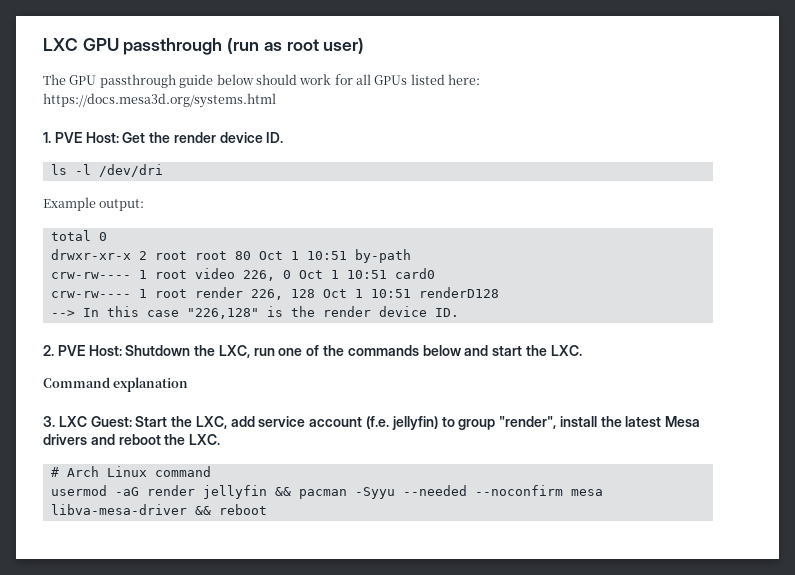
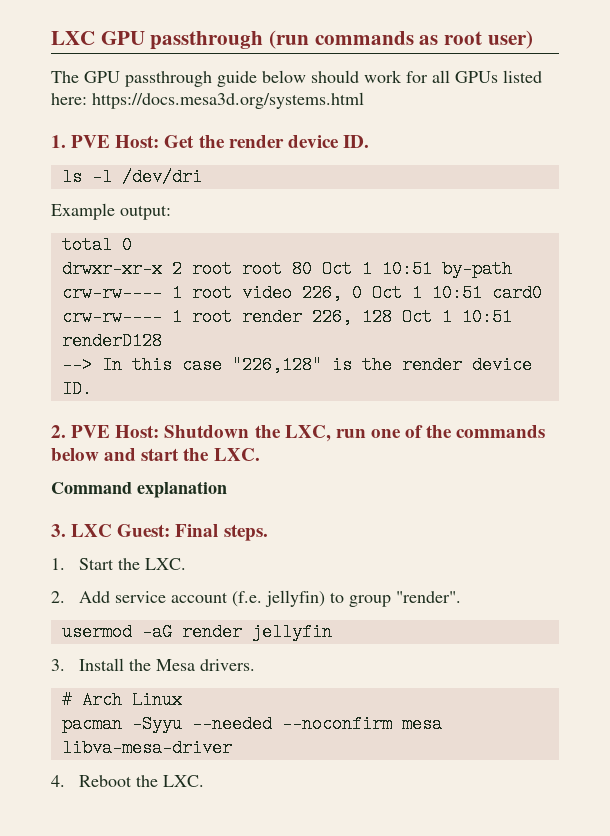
(260, 46) none -> [314,31,414,45] commands
[135,416,255,429] Start the LXC, add -> [175,524,268,541] [51,558,186,570] [51,591,110,603] Final steps. // 1. Start the LXC. // 2. Add
[499,416,701,429] [43,434,221,445] [50,466,211,477] [50,485,291,499] "render", install the latest Mesa drivers and reboot the LXC. // # Arch Linux command // usermod -aG render jellyfin && -> [395,591,461,603] [61,623,332,641] [51,658,255,671] [61,691,182,709] "render". // usermod -aG render jellyfin // 3. Install the Mesa drivers. // # Arch Linux //
[194,504,267,515] && reboot -> [51,775,204,787] // 4. Reboot the LXC.

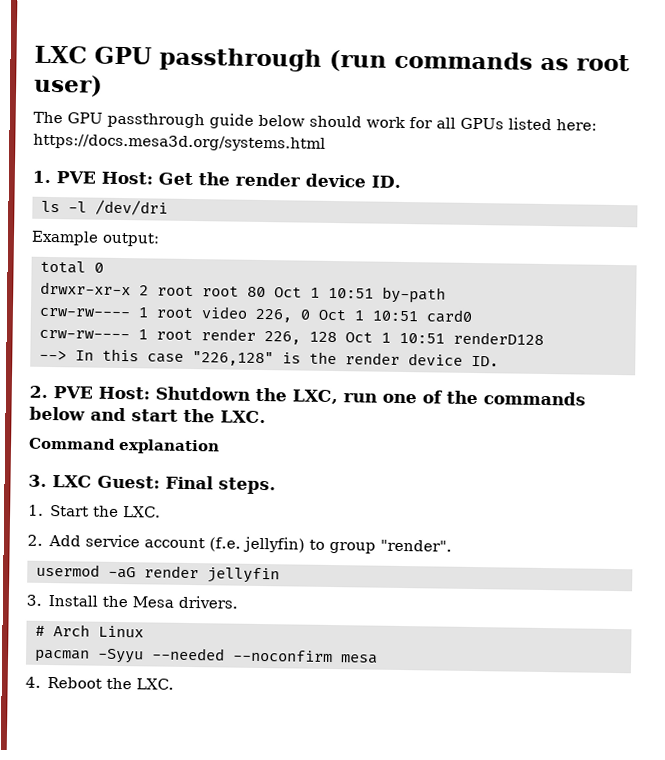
[61,739,232,757] libva-mesa-driver -> (378, 659) none

